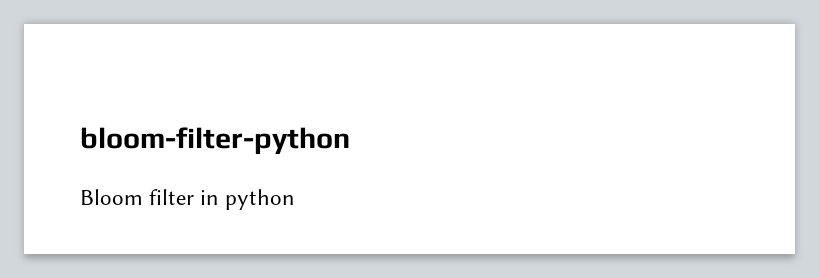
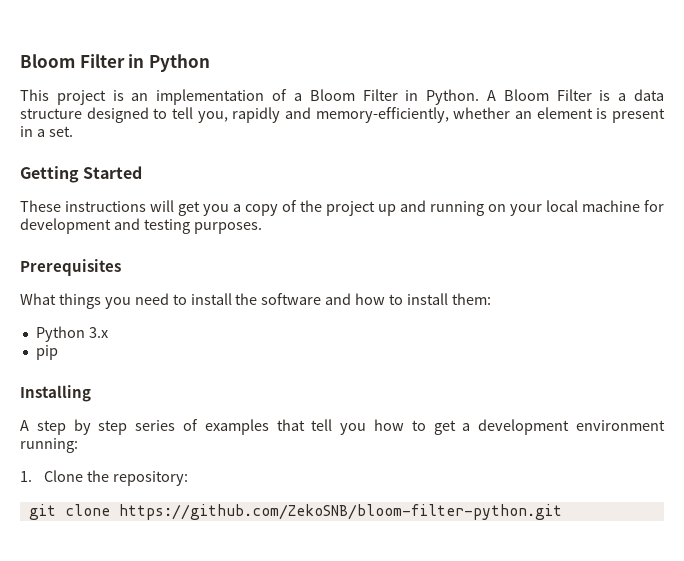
[80,127,350,155] [80,189,294,210] bloom-filter-python // Bloom filter in python -> [20,54,210,72] [20,89,664,105] [20,107,665,123] [20,126,73,137] [20,166,143,183] [20,200,664,216] [20,218,262,234] [20,259,121,276] [20,293,491,309] [35,326,108,342] [35,345,58,360] [20,385,91,402] [20,419,665,435] [20,438,78,453] [20,470,188,486] [28,504,562,520] Bloom Filter in Python // This project is an implementation of a Bloom Filter in Python. A Bloom Filter is a data structure designed to tell you, rapidly and memory-efficiently, whether an element is present in a set. // Getting Started // These instructions will get you a copy of the project up and running on your local machine for development and testing purposes. // Prerequisites // What things you need to install the software and how to install them: // Python 3.x // pip // Installing // A step by step series of examples that tell you how to get a development environment running: // 1. Clone the repository: // git clone https://github.com/ZekoSNB/bloom-filter-python.git

